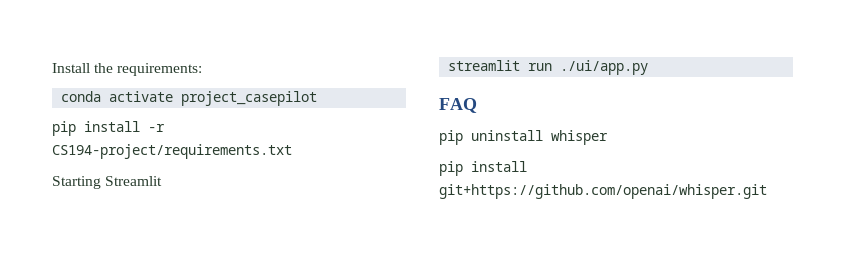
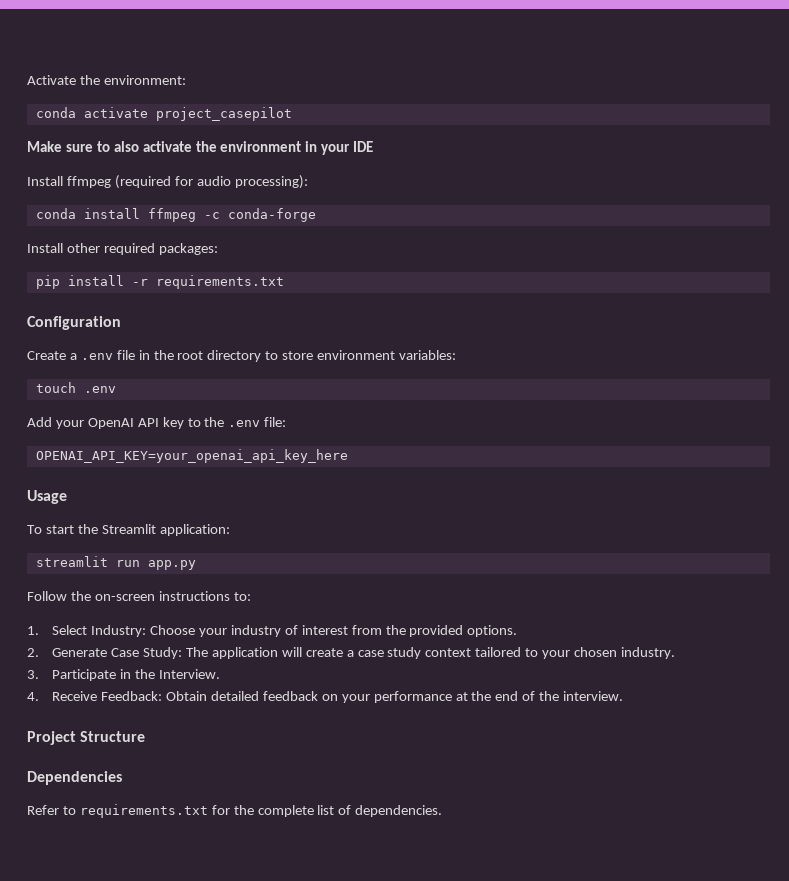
[52,63,203,76] Install the requirements: -> [27,75,186,85] Activate the environment:
[52,121,165,136] [52,144,292,159] [52,176,101,189] pip install -r CS194-project/requirements.txt // Starting -> [27,141,374,155] [27,175,308,189] [35,208,316,222] [27,243,218,255] [35,275,284,289] [27,316,121,330] [27,350,457,362] [35,382,116,393] [27,417,287,429] [35,449,348,463] [27,490,67,504] [27,524,98,534] Make sure to also activate the environment in your IDE // Install ffmpeg (required for audio processing): // conda install ffmpeg -c conda-forge // Install other required packages: // pip install -r requirements.txt // Configuration // Create a .env file in the root directory to store environment variables: // touch .env // Add your OpenAI API key to the .env file: // OPENAI_API_KEY=your_openai_api_key_here // Usage // To start the
(163, 181) none -> [159,524,230,536] application:
[560,60,649,75] [439,98,477,113] [439,130,608,145] [439,161,527,176] [439,184,767,199] ./ui/app.py // FAQ // pip uninstall whisper // pip install git+https://github.com/openai/whisper.git -> [147,560,196,570] [27,591,251,601] [27,625,518,637] [27,647,675,659] [27,669,220,681] [27,691,624,703] [27,731,146,745] [27,771,122,785] [27,804,443,818] app.py // Follow the on-screen instructions to: // 1. Select Industry: Choose your industry of interest from the provided options. // 2. Generate Case Study: The application will create a case study context tailored to your chosen industry. // 3. Participate in the Interview. // 4. Receive Feedback: Obtain detailed feedback on your performance at the end of the interview. // Project Structure // Dependencies // Refer to requirements.txt for the complete list of dependencies.

